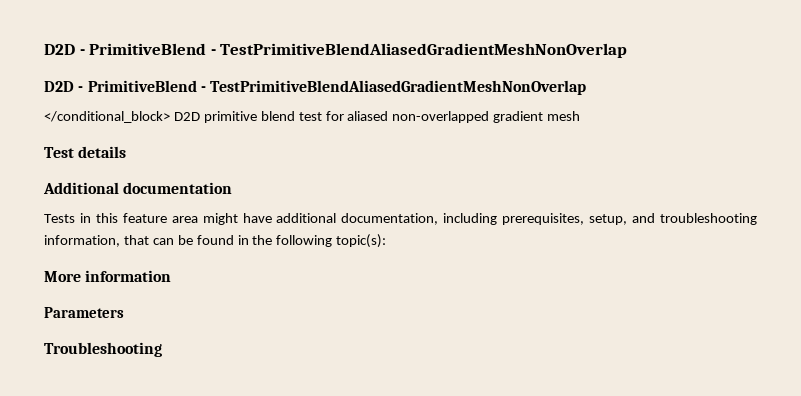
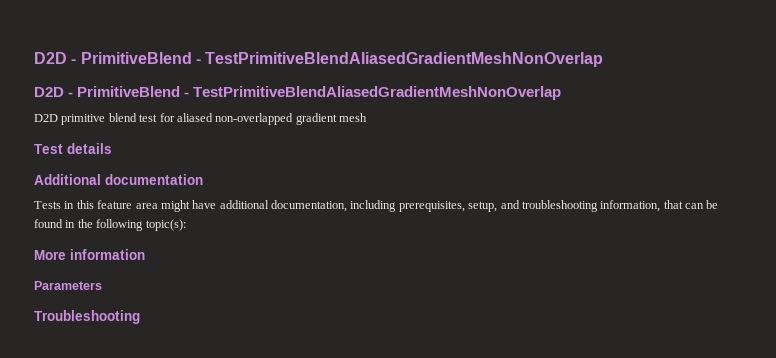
[44,111,170,123] </conditional_block> -> (562, 93) none

